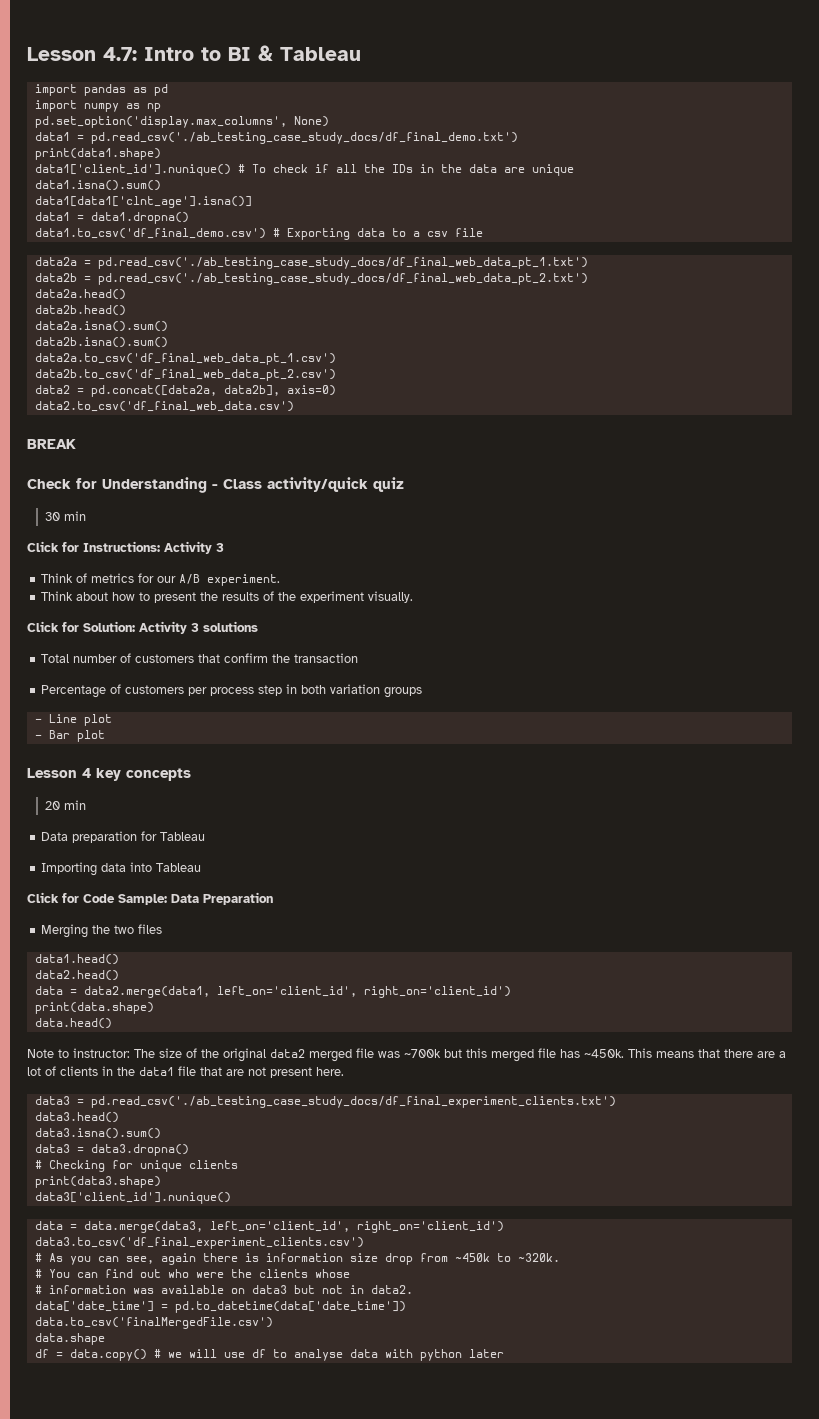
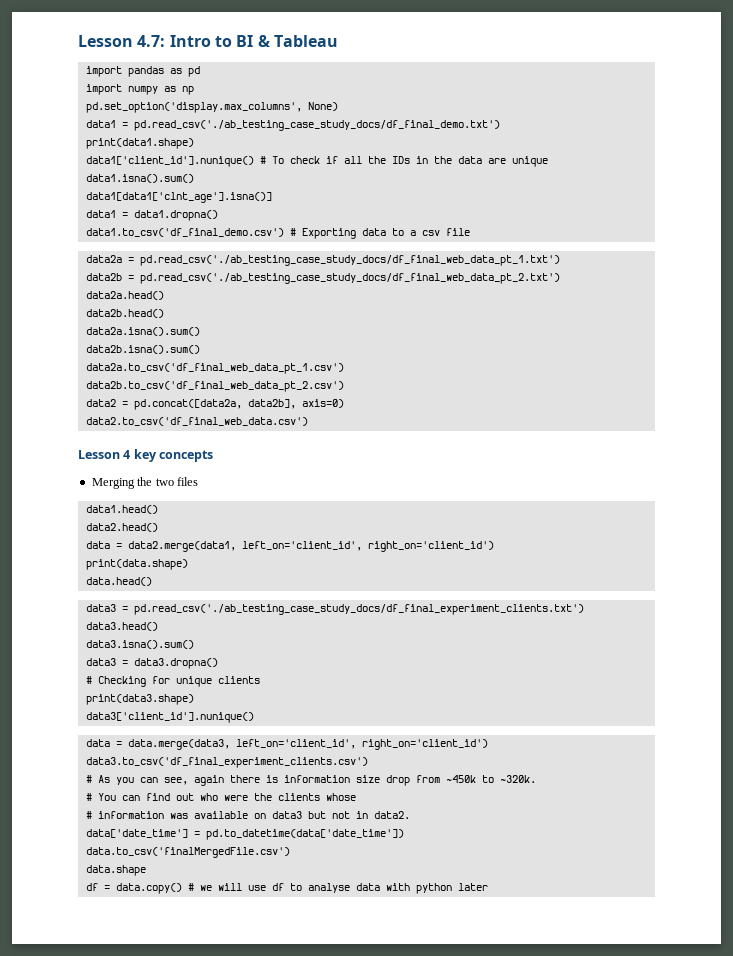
[27,439,76,449] [27,477,404,493] [45,511,87,521] [27,541,224,554] [41,573,281,586] [41,591,414,603] [27,621,258,634] [41,653,359,663] [41,684,423,698] [34,714,112,726] [34,730,105,742] [27,768,191,781] [45,800,87,810] [41,831,206,843] [41,862,202,876] [27,892,273,905] BREAK // Check for Understanding - Class activity/quick quiz // 30 min // Click for Instructions: Activity 3 // Think of metrics for our A/B experiment. // Think about how to present the results of the experiment visually. // Click for Solution: Activity 3 solutions // Total number of customers that confirm the transaction // Percentage of customers per process step in both variation groups // - Line plot // - Bar plot // Lesson 4 key concepts // 20 min // Data preparation for Tableau // Importing data into Tableau // Click for Code Sample: Data Preparation -> [78,449,214,462] Lesson 4 key concepts
[27,1048,786,1062] [27,1066,344,1078] // Note to instructor: The size of the original data2 merged file was ~700k but this merged file has ~450k. This means that there are a lot of clients in the data1 file that are not present here. -> (152, 581) none

